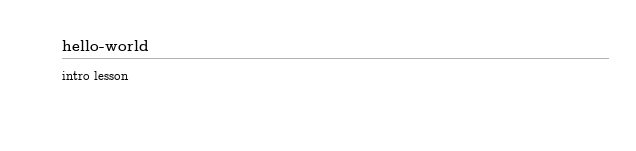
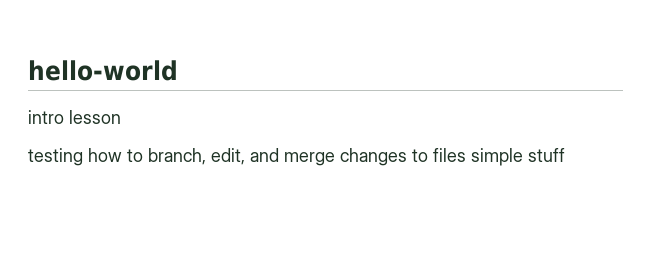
(129, 75) none -> [28,148,565,166] // testing how to branch, edit, and merge changes to files simple stuff

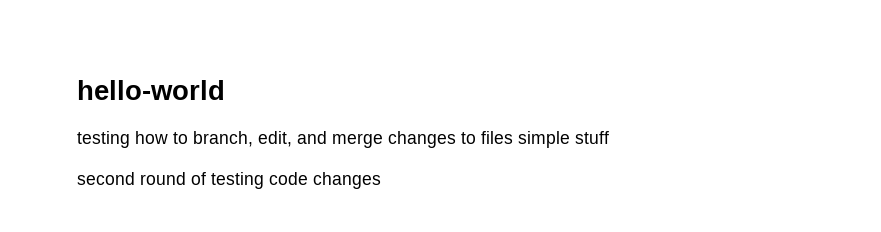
[28,110,121,124] // intro lesson -> (225, 90) none
(565, 155) none -> [77,172,381,189] // second round of testing code changes

